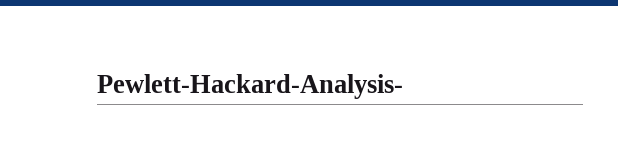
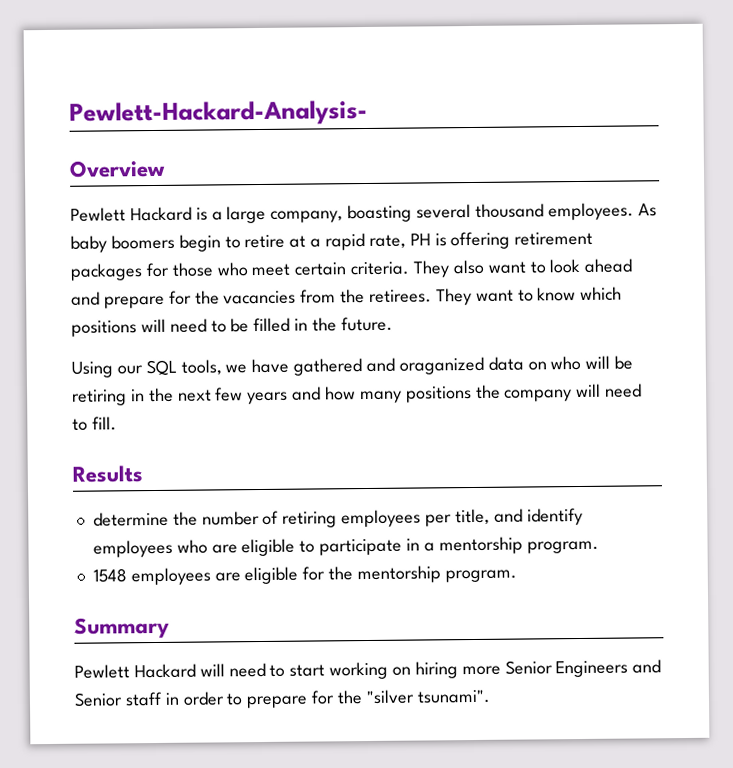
(403, 86) none -> [69,159,166,178] [70,202,657,224] [70,231,594,253] [70,258,633,281] [71,286,623,309] [71,316,393,337] [71,355,634,378] [72,383,643,406] [72,416,117,431] [72,465,143,483] [92,507,583,528] [92,536,599,558] [92,565,517,586] [74,616,170,639] [74,659,662,680] [74,689,491,709] // Overview // Pewlett Hackard is a large company, boasting several thousand employees. As baby boomers begin to retire at a rapid rate, PH is offering retirement packages for those who meet certain criteria. They also want to look ahead and prepare for the vacancies from the retirees. They want to know which positions will need to be filled in the future. // Using our SQL tools, we have gathered and oraganized data on who will be retiring in the next few years and how many positions the company will need to fill. // Results // determine the number of retiring employees per title, and identify employees who are eligible to participate in a mentorship program. // 1548 employees are eligible for the mentorship program. // Summary // Pewlett Hackard will need to start working on hiring more Senior Engineers and Senior staff in order to prepare for the "silver tsunami".

